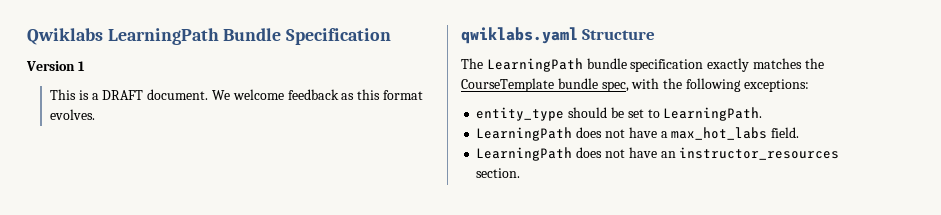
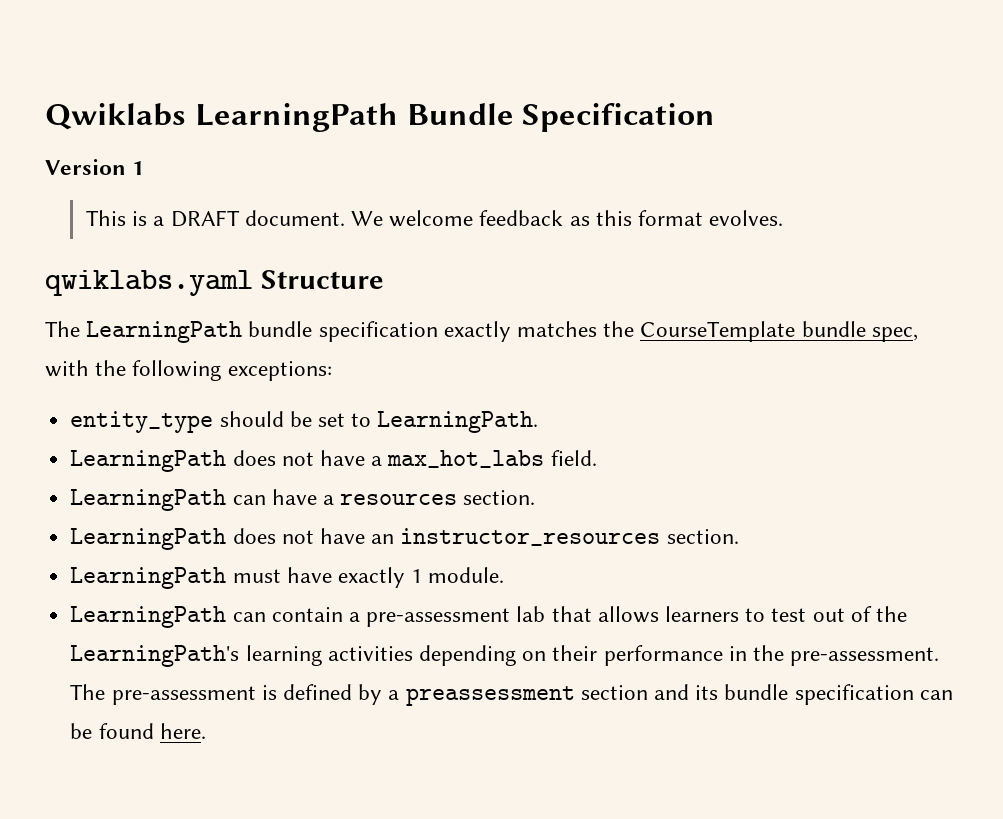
(800, 132) none -> [70,489,536,511] // LearningPath can have a resources section.
(521, 173) none -> [70,567,505,589] [70,606,908,628] [70,645,940,667] [70,684,953,706] [70,723,206,739] // LearningPath must have exactly 1 module. // LearningPath can contain a pre-assessment lab that allows learners to test out of the LearningPath's learning activities depending on their performance in the pre-assessment. The pre-assessment is defined by a preassessment section and its bundle specification can be found here.

